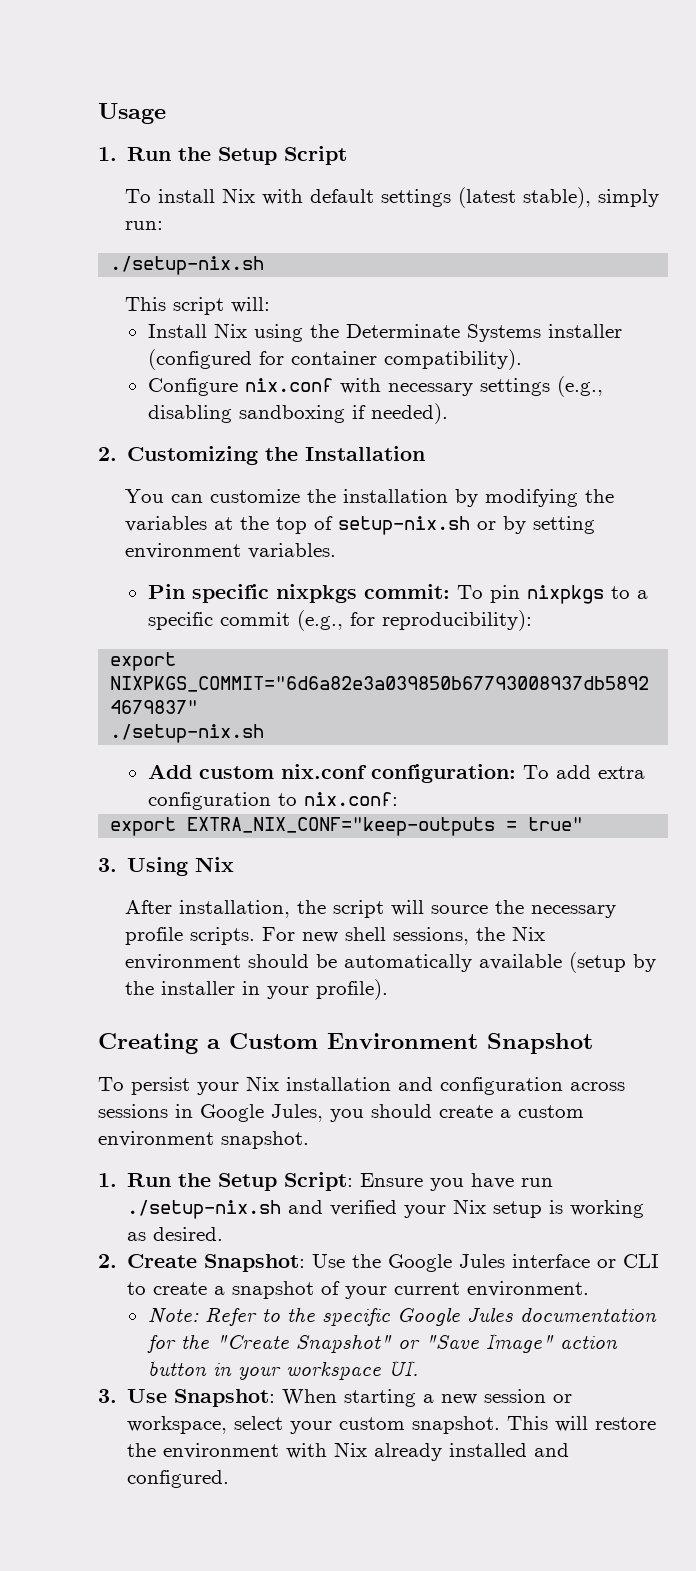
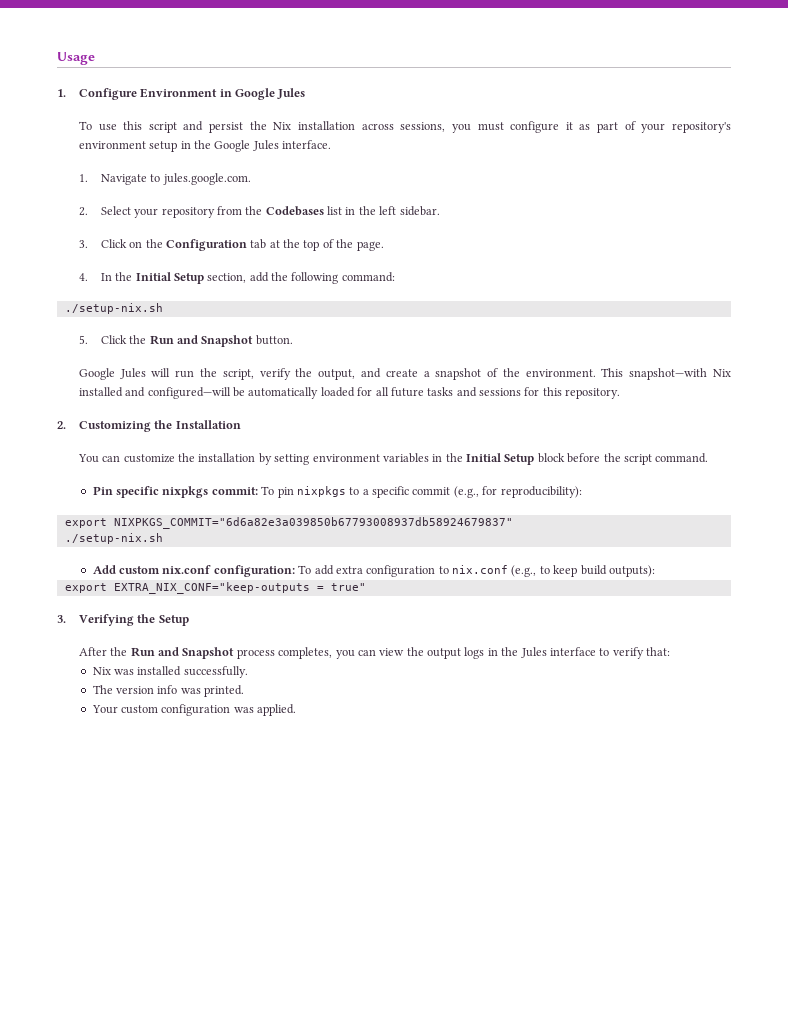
[127,146,348,165] [125,187,660,208] [125,221,164,230] [110,256,265,275] [125,297,271,315] [147,323,622,342] [147,349,522,370] [147,376,603,397] [147,403,448,424] Run the Setup Script // To install Nix with default settings (latest stable), simply run: // ./setup-nix.sh // This script will: // Install Nix using the Determinate Systems installer (configured for container compatibility). // Configure nix.conf with necessary settings (e.g., disabling sandboxing if needed). -> [78,88,306,100] [78,121,732,133] [78,140,332,152] [78,173,251,185] [78,206,440,218] [78,239,384,251] [78,272,395,284] [64,303,163,314] [78,335,293,347] [78,368,732,380] [78,387,621,399] Configure Environment in Google Jules // To use this script and persist the Nix installation across sessions, you must configure it as part of your repository's environment setup in the Google Jules interface. // 1. Navigate to jules.google.com. // 2. Select your repository from the Codebases list in the left sidebar. // 3. Click on the Configuration tab at the top of the page. // 4. In the Initial Setup section, add the following command: // ./setup-nix.sh // 5. Click the Run and Snapshot button. // Google Jules will run the script, verify the output, and create a snapshot of the environment. This snapshot—with Nix installed and configured—will be automatically loaded for all future tasks and sessions for this repository.
[485,489,615,507] [125,516,596,535] [125,543,337,559] modifying the variables at the top of setup-nix.sh or by setting environment variables. -> [274,453,709,465] setting environment variables in the Initial Setup block before the script command.
[303,792,398,806] nix.conf: -> [452,565,655,577] nix.conf (e.g., to keep build outputs):
[127,857,235,876] [125,900,617,918] [125,926,546,945] [125,952,657,973] [125,979,389,1000] [98,1033,593,1054] [98,1076,625,1095] [98,1104,584,1122] [98,1131,309,1149] [98,1172,554,1191] [127,1199,645,1219] [127,1227,224,1241] [98,1254,660,1272] [127,1281,590,1299] [147,1307,657,1326] [146,1333,618,1353] [147,1360,418,1380] [98,1389,573,1407] [127,1416,657,1434] [127,1442,570,1461] [127,1470,230,1488] Using Nix // After installation, the script will source the necessary profile scripts. For new shell sessions, the Nix environment should be automatically available (setup by the installer in your profile). // Creating a Custom Environment Snapshot // To persist your Nix installation and configuration across sessions in Google Jules, you should create a custom environment snapshot. // 1. Run the Setup Script: Ensure you have run ./setup-nix.sh and verified your Nix setup is working as desired. // 2. Create Snapshot: Use the Google Jules interface or CLI to create a snapshot of your current environment. // Note: Refer to the specific Google Jules documentation for the "Create Snapshot" or "Save Image" action button in your workspace UI. // 3. Use Snapshot: When starting a new session or workspace, select your custom snapshot. This will restore the environment with Nix already installed and configured. -> [78,614,189,626] [78,647,671,659] [92,666,248,678] [92,685,245,697] [91,704,297,716] Verifying the Setup // After the Run and Snapshot process completes, you can view the output logs in the Jules interface to verify that: // Nix was installed successfully. // The version info was printed. // Your custom configuration was applied.

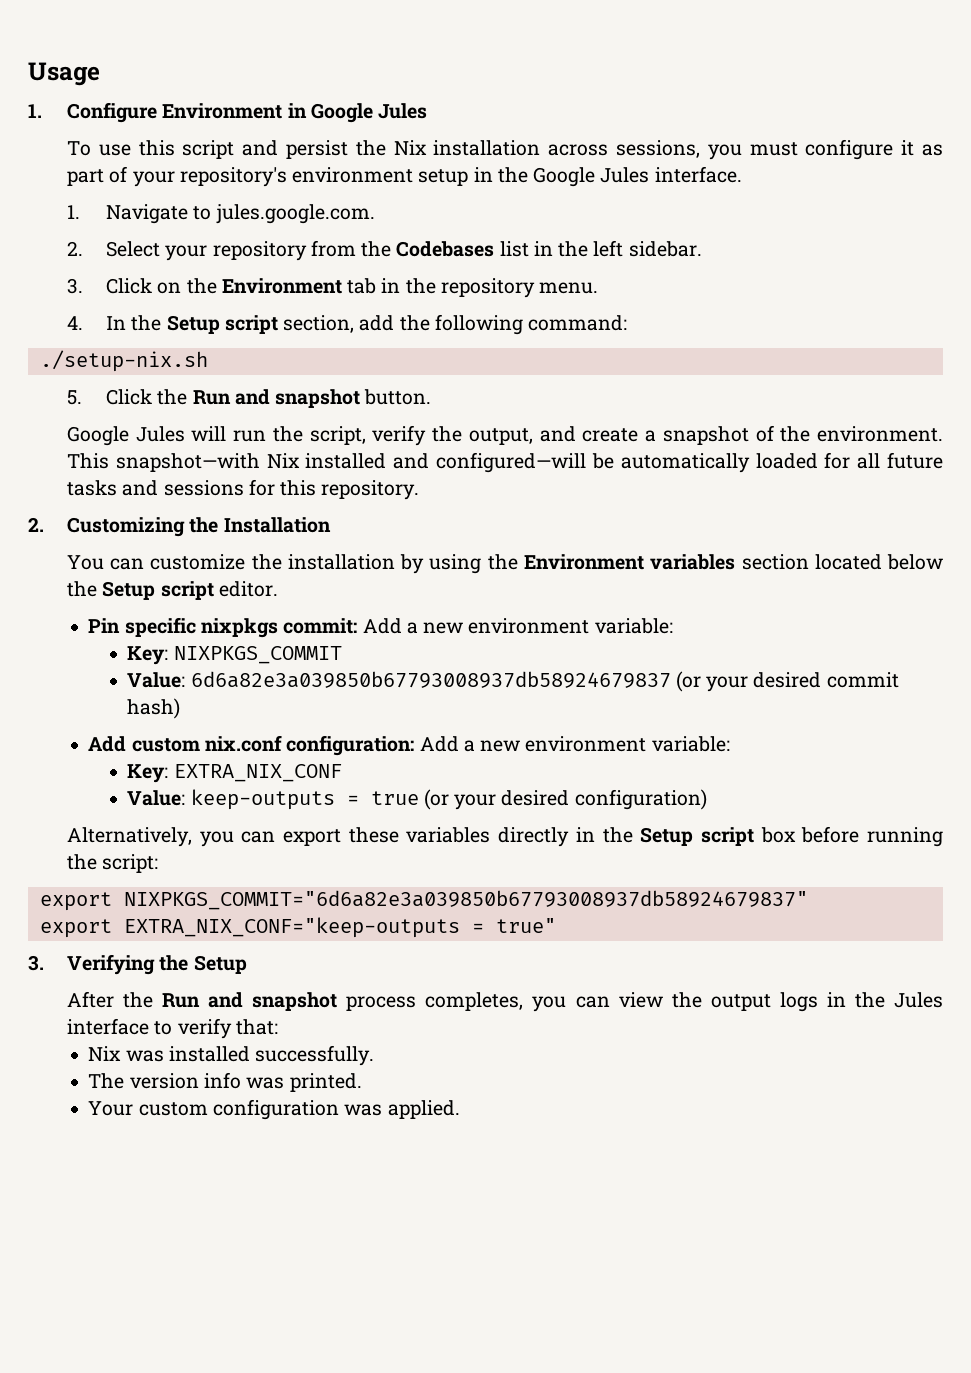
[165,239,384,251] Configuration tab at the top of the page. -> [221,278,599,298] Environment tab in the repository menu.
[135,272,204,284] Initial Setup -> [166,315,278,334] Setup script
[201,335,254,347] Snapshot -> [275,389,361,408] snapshot
[274,453,709,465] [92,486,582,498] [64,517,513,529] [64,533,163,544] [92,565,655,577] setting environment variables in the Initial Setup block before the script command. // Pin specific nixpkgs commit: To pin nixpkgs to a specific commit (e.g., for reproducibility): // export NIXPKGS_COMMIT="6d6a82e3a039850b67793008937db58924679837" // ./setup-nix.sh // Add custom nix.conf configuration: To add extra configuration to nix.conf (e.g., to keep build outputs): -> [429,554,943,574] [66,581,278,600] [88,617,673,638] [127,646,342,665] [127,671,899,692] [127,698,181,719] [88,735,730,756] [127,764,342,783] [127,789,707,810] [66,826,943,847] [66,854,159,873] [39,890,808,911] using the Environment variables section located below the Setup script editor. // Pin specific nixpkgs commit: Add a new environment variable: // Key: NIXPKGS_COMMIT // Value: 6d6a82e3a039850b67793008937db58924679837 (or your desired commit hash) // Add custom nix.conf configuration: Add a new environment variable: // Key: EXTRA_NIX_CONF // Value: keep-outputs = true (or your desired configuration) // Alternatively, you can export these variables directly in the Setup script box before running the script: // export NIXPKGS_COMMIT="6d6a82e3a039850b67793008937db58924679837"
[182,647,235,659] Snapshot -> [252,992,338,1011] snapshot

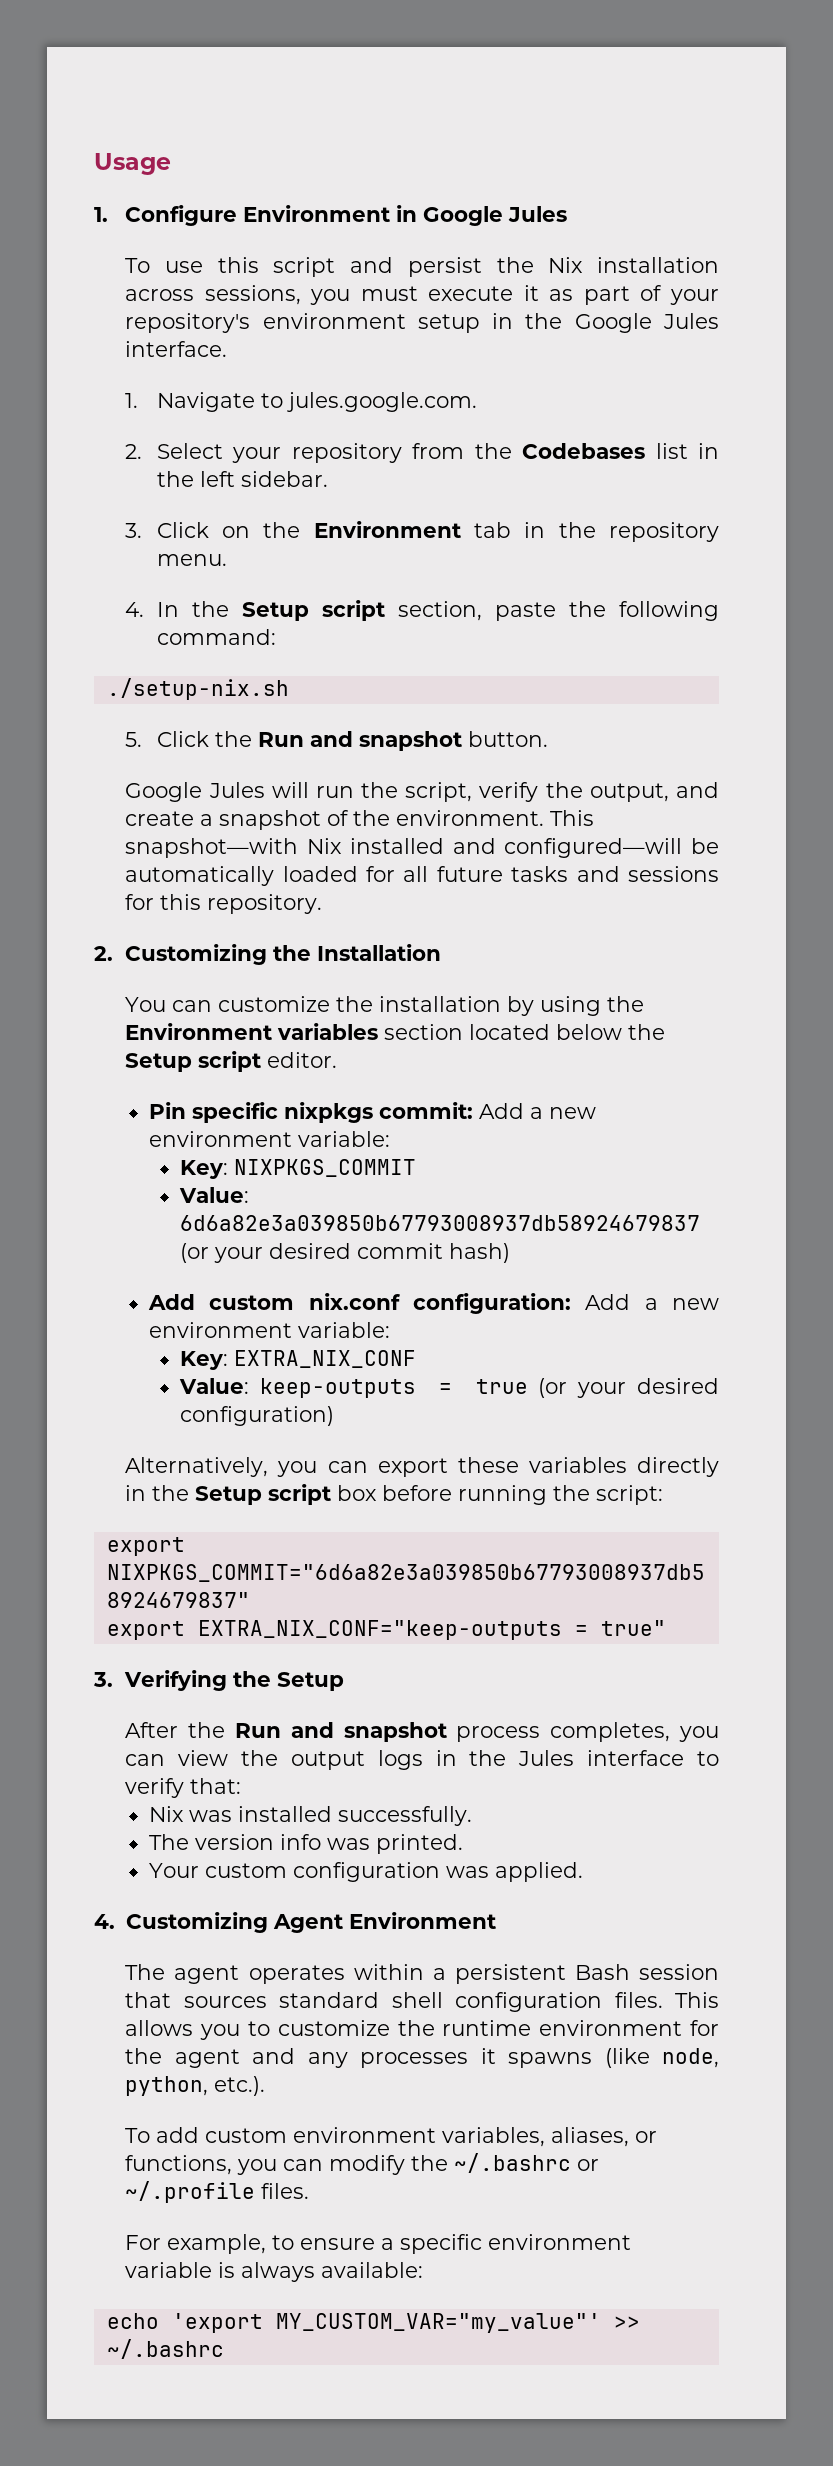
[805,139,894,160] configure -> [428,286,514,301] execute
[359,315,395,331] add -> [494,602,556,621] paste
(460, 1109) none -> [94,1912,496,1933] [125,1964,719,1984] [125,1992,719,2012] [125,2020,719,2040] [125,2048,719,2068] [125,2076,266,2096] [125,2127,658,2147] [125,2153,600,2175] [125,2181,310,2203] [125,2234,632,2254] [125,2262,424,2282] [106,2313,640,2333] [106,2339,224,2359] // 4. Customizing Agent Environment // The agent operates within a persistent Bash session that sources standard shell configuration files. This allows you to customize the runtime environment for the agent and any processes it spawns (like node, python, etc.). // To add custom environment variables, aliases, or functions, you can modify the ~/.bashrc or ~/.profile files. // For example, to ensure a specific environment variable is always available: // echo 'export MY_CUSTOM_VAR="my_value"' >> ~/.bashrc

